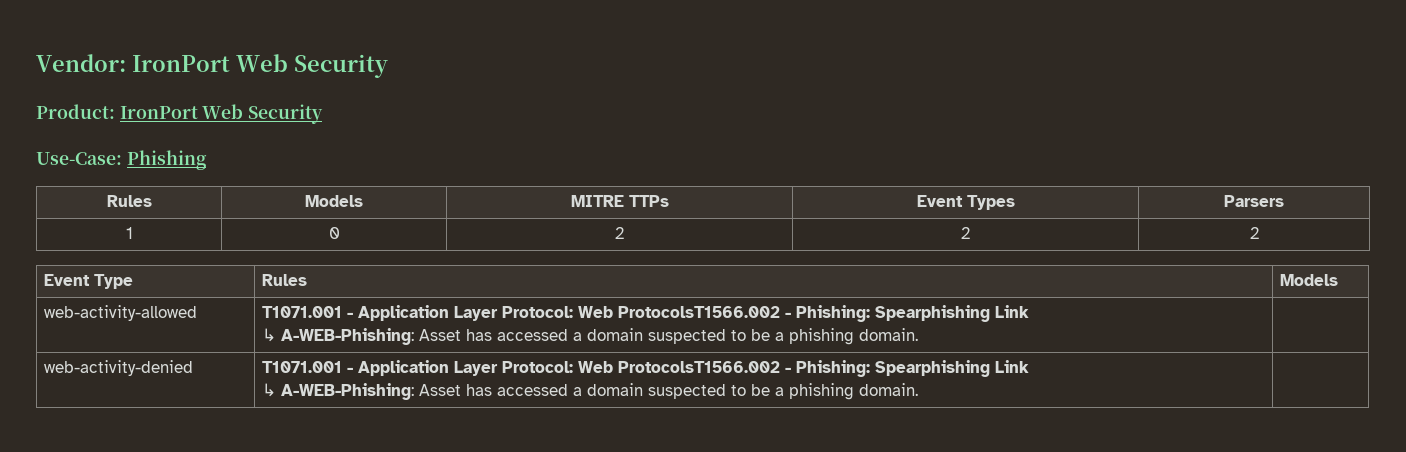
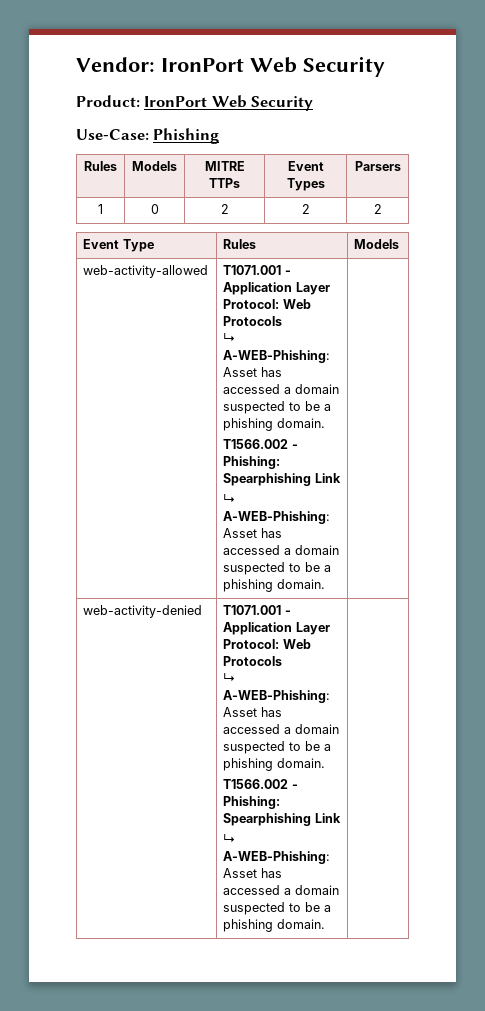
[618,306,781,318] ProtocolsT1566.002 -> [223,316,283,326] [223,333,236,343] [223,350,331,363] [223,367,283,377] [223,384,340,394] [223,401,332,414] [223,418,326,431] [223,439,289,449] Protocols // ↳ A-WEB-Phishing: Asset has accessed a domain suspected to be a phishing domain. // T1566.002
[618,361,781,373] ProtocolsT1566.002 -> [223,656,283,666] [223,673,236,683] [223,690,331,703] [223,707,283,717] [223,724,340,734] [223,741,332,754] [223,758,326,771] [223,779,289,789] Protocols // ↳ A-WEB-Phishing: Asset has accessed a domain suspected to be a phishing domain. // T1566.002

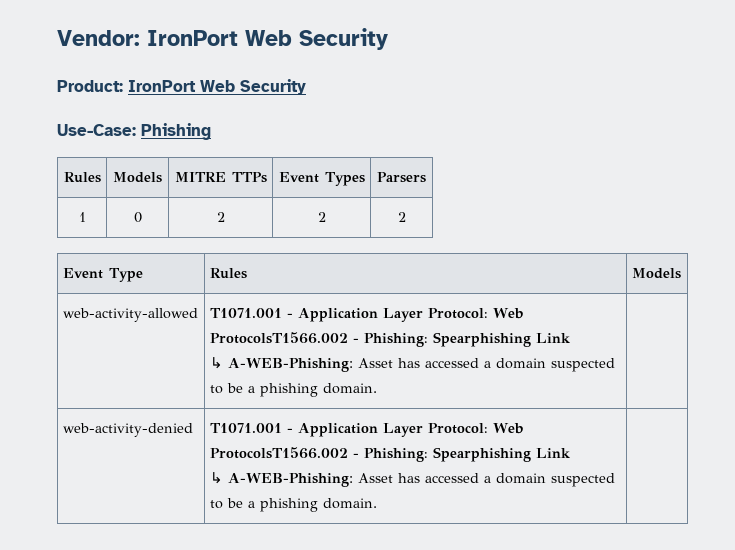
[223,316,283,326] [223,333,236,343] [223,350,331,363] [223,367,283,377] [223,384,340,394] [223,401,332,414] [223,418,326,431] [223,439,289,449] Protocols // ↳ A-WEB-Phishing: Asset has accessed a domain suspected to be a phishing domain. // T1566.002 -> [209,332,348,344] ProtocolsT1566.002
[223,656,283,666] [223,673,236,683] [223,690,331,703] [223,707,283,717] [223,724,340,734] [223,741,332,754] [223,758,326,771] [223,779,289,789] Protocols // ↳ A-WEB-Phishing: Asset has accessed a domain suspected to be a phishing domain. // T1566.002 -> [209,447,348,459] ProtocolsT1566.002

